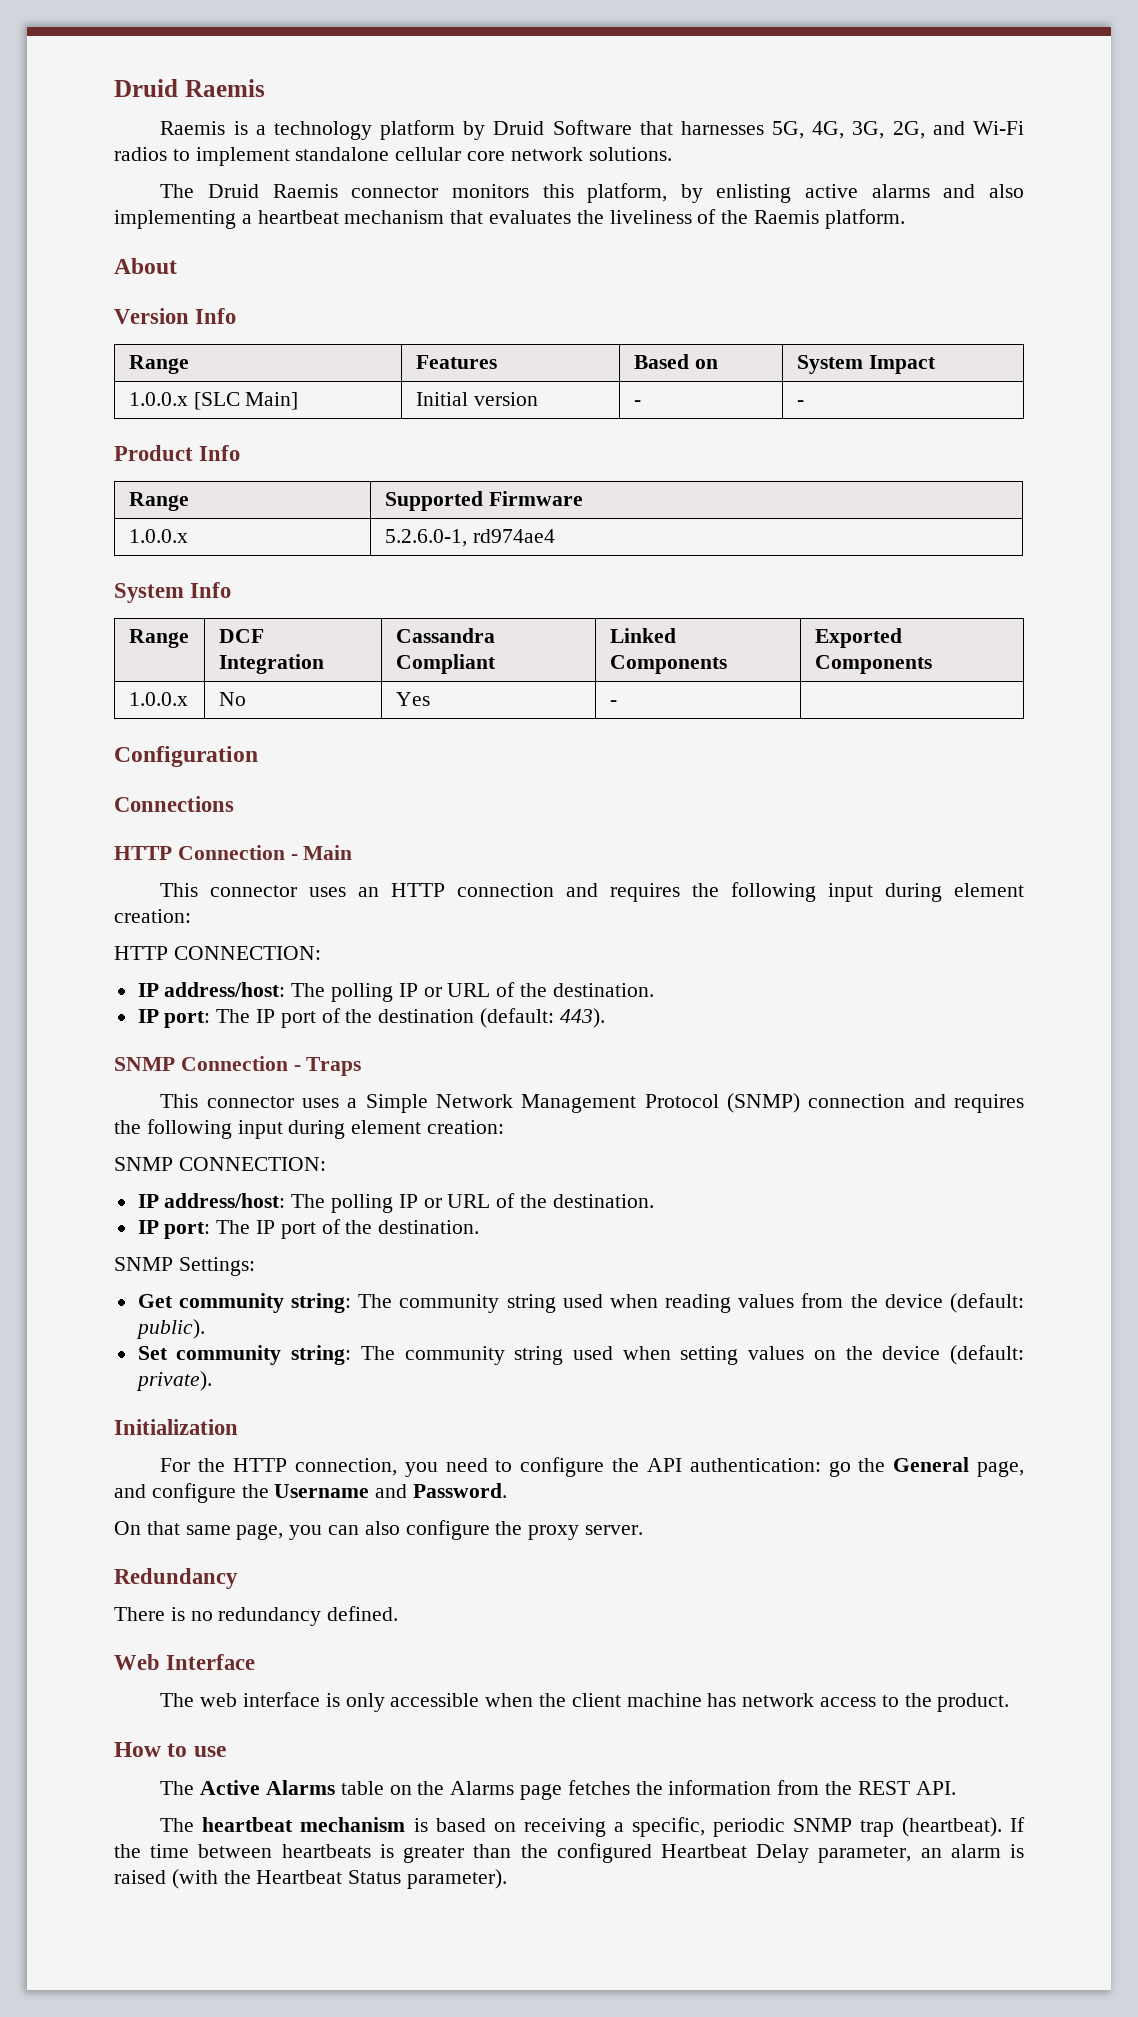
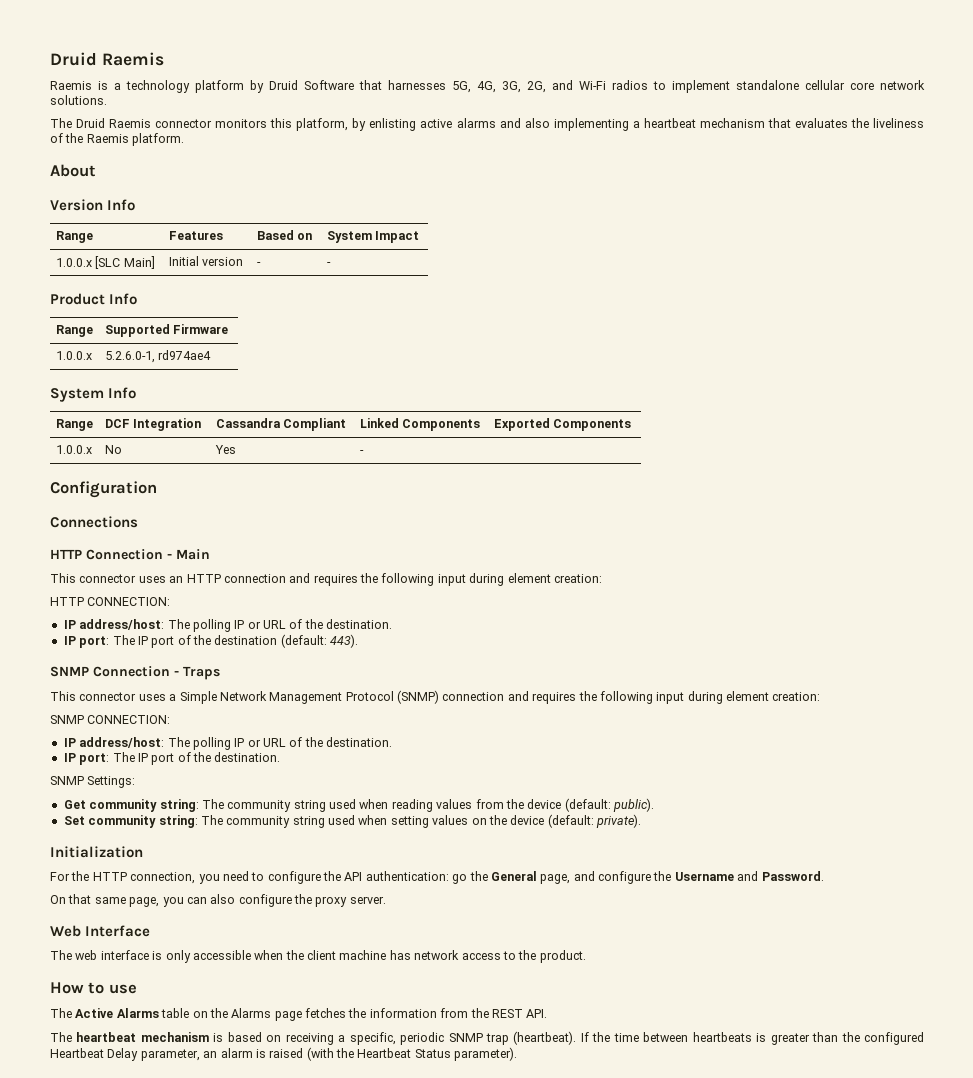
[114,1568,238,1589] [114,1606,399,1626] // Redundancy // There is no redundancy defined. -> (386, 900) none

